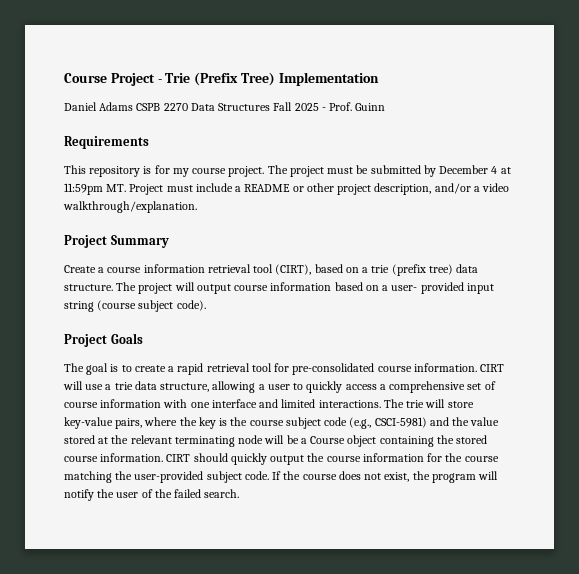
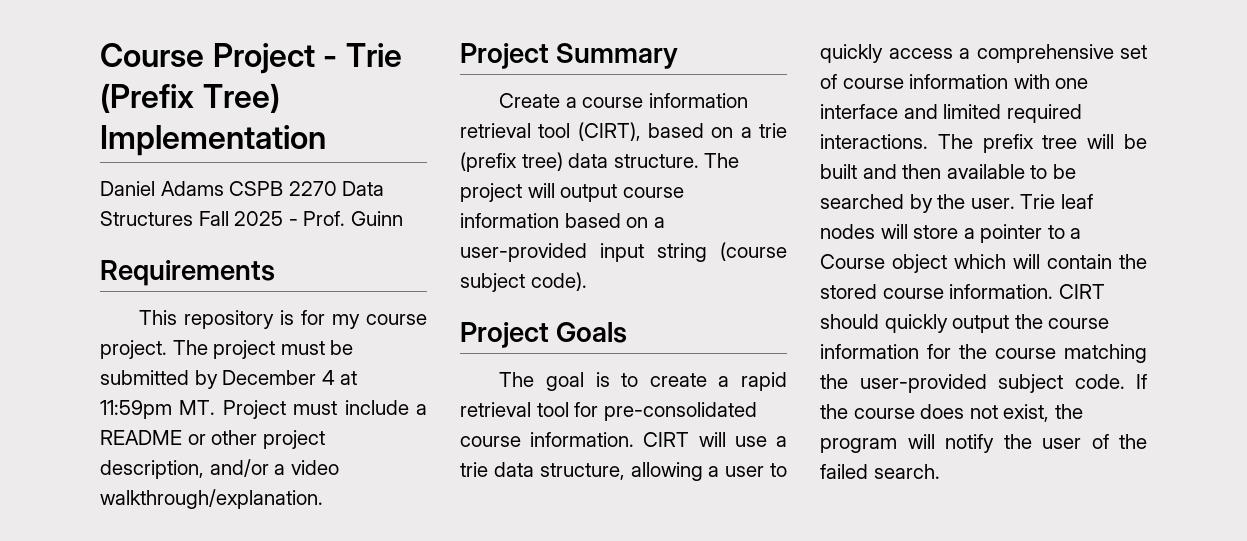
[391,282,464,294] user- provided -> [460,243,587,262] user-provided
(316, 403) none -> [1006,104,1082,123] required
[406,399,474,408] [64,417,500,429] [64,435,434,447] trie will store key-value pairs, where the key is the course subject code (e.g., CSCI-5981) and the value stored at the relevant terminating node will be a Course object containing -> [982,134,1147,153] [820,164,1076,179] [820,194,1093,213] [820,224,1082,243] [820,254,1112,273] prefix tree will be built and then available to be searched by the user. Trie leaf nodes will store a pointer to a Course object which will contain

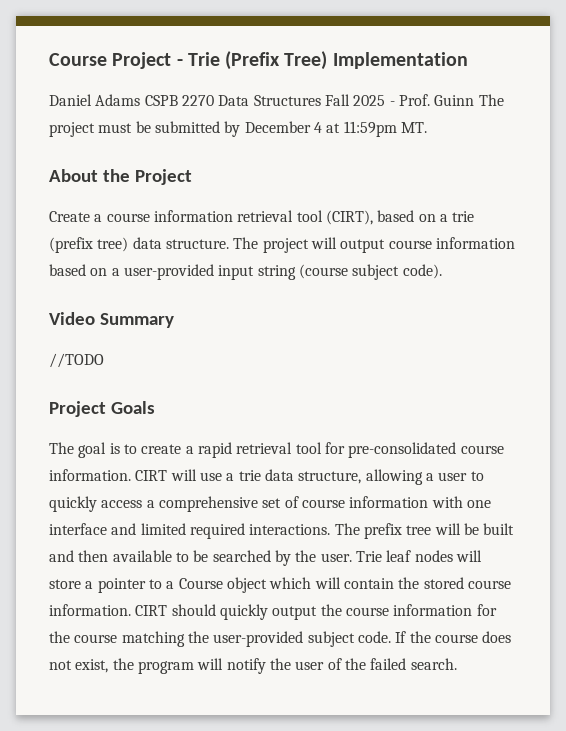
[100,260,275,286] [139,310,427,329] [100,340,167,359] // Requirements // This repository is for my course project. -> (475, 100) none
[222,400,427,419] [100,430,325,449] [100,459,339,479] [100,489,323,509] [460,43,679,69] Project must include a README or other project description, and/or a video walkthrough/explanation. // Project Summary -> [49,169,192,185] // About the Project
(587, 281) none -> [49,312,174,328] [49,353,104,368] // Video Summary // //TODO

